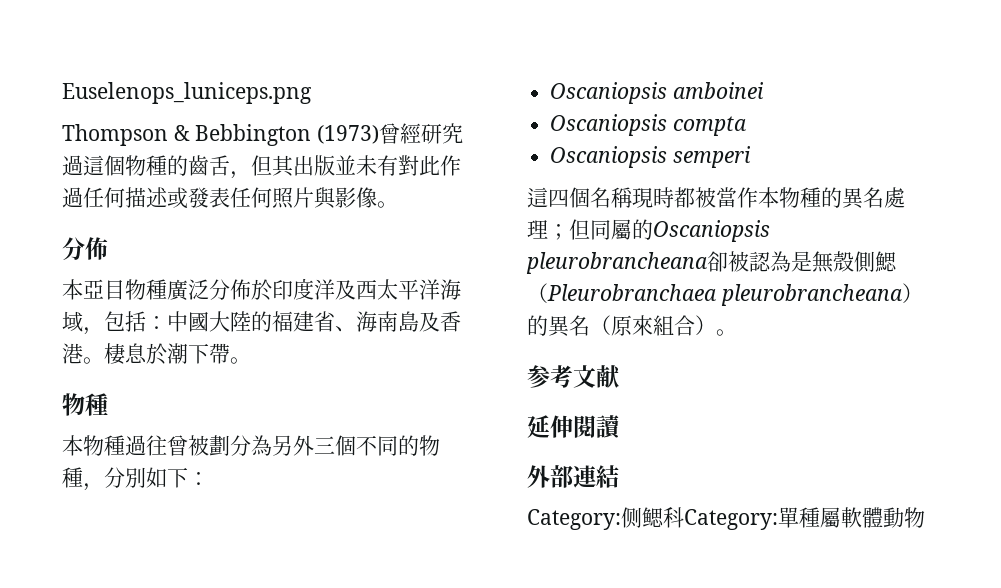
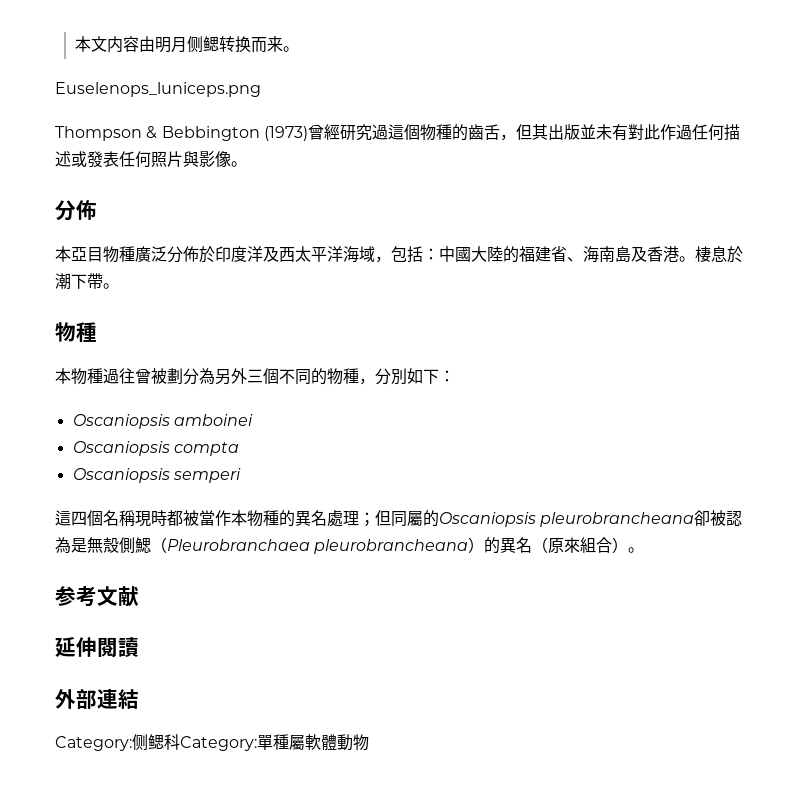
(62, 93) none -> [75,36,300,53] 本文内容由明月侧鳃转换而来。 //

